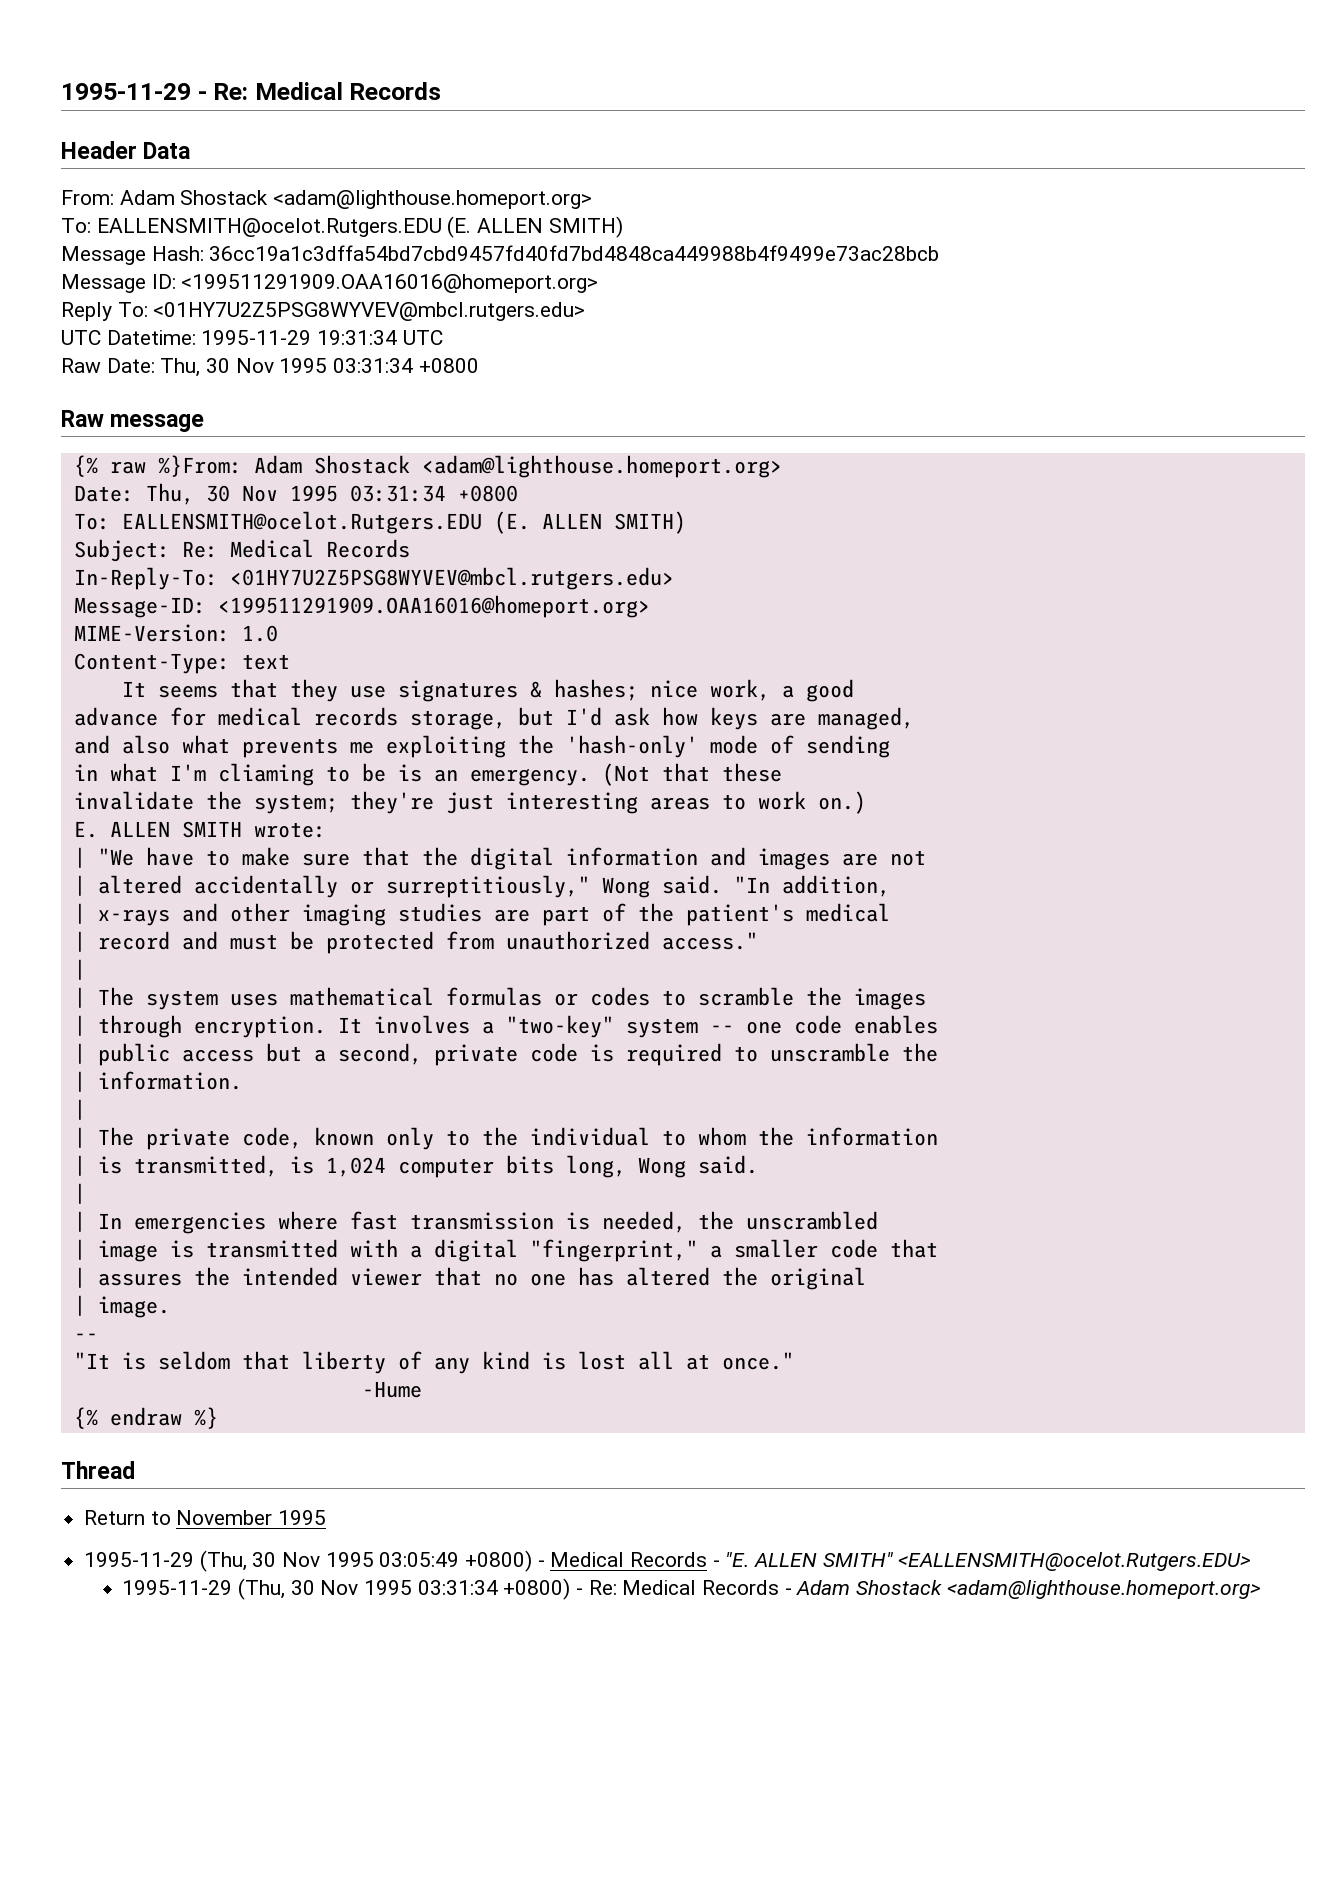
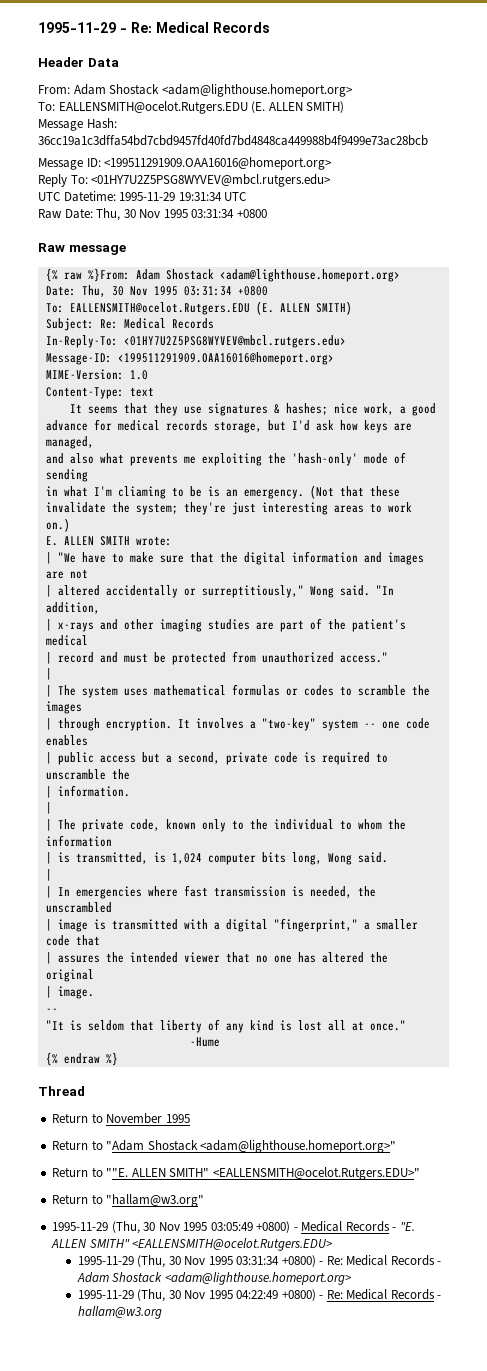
(327, 1517) none -> [52,1140,397,1153] [52,1167,420,1180] [52,1194,205,1207] // Return to "Adam Shostack <adam@lighthouse.homeport.org>" // Return to ""E. ALLEN SMITH" <EALLENSMITH@ocelot.Rutgers.EDU>" // Return to "hallam@w3.org"
(1261, 1589) none -> [77,1289,442,1302] [77,1306,162,1319] // 1995-11-29 (Thu, 30 Nov 1995 04:22:49 +0800) - Re: Medical Records - hallam@w3.org

